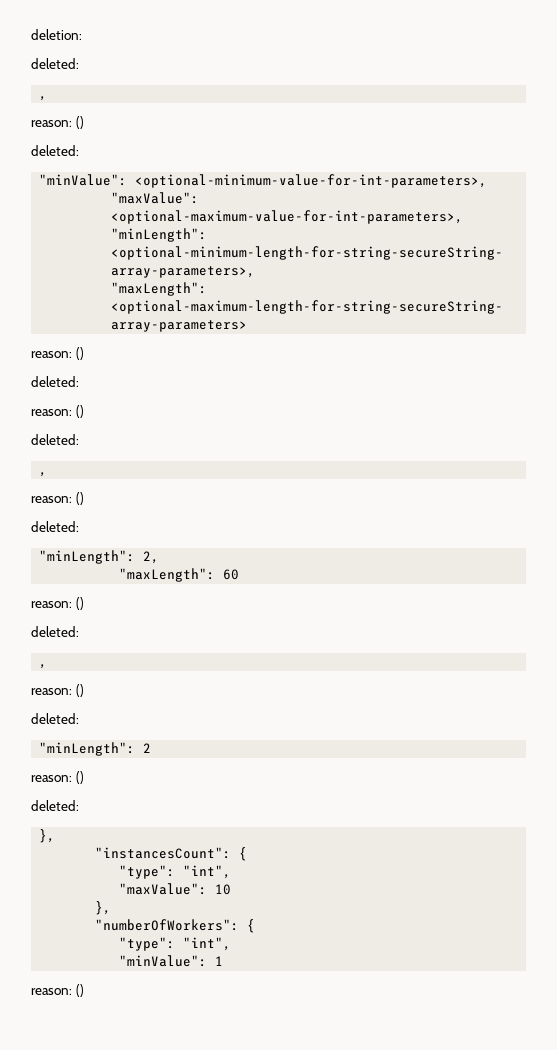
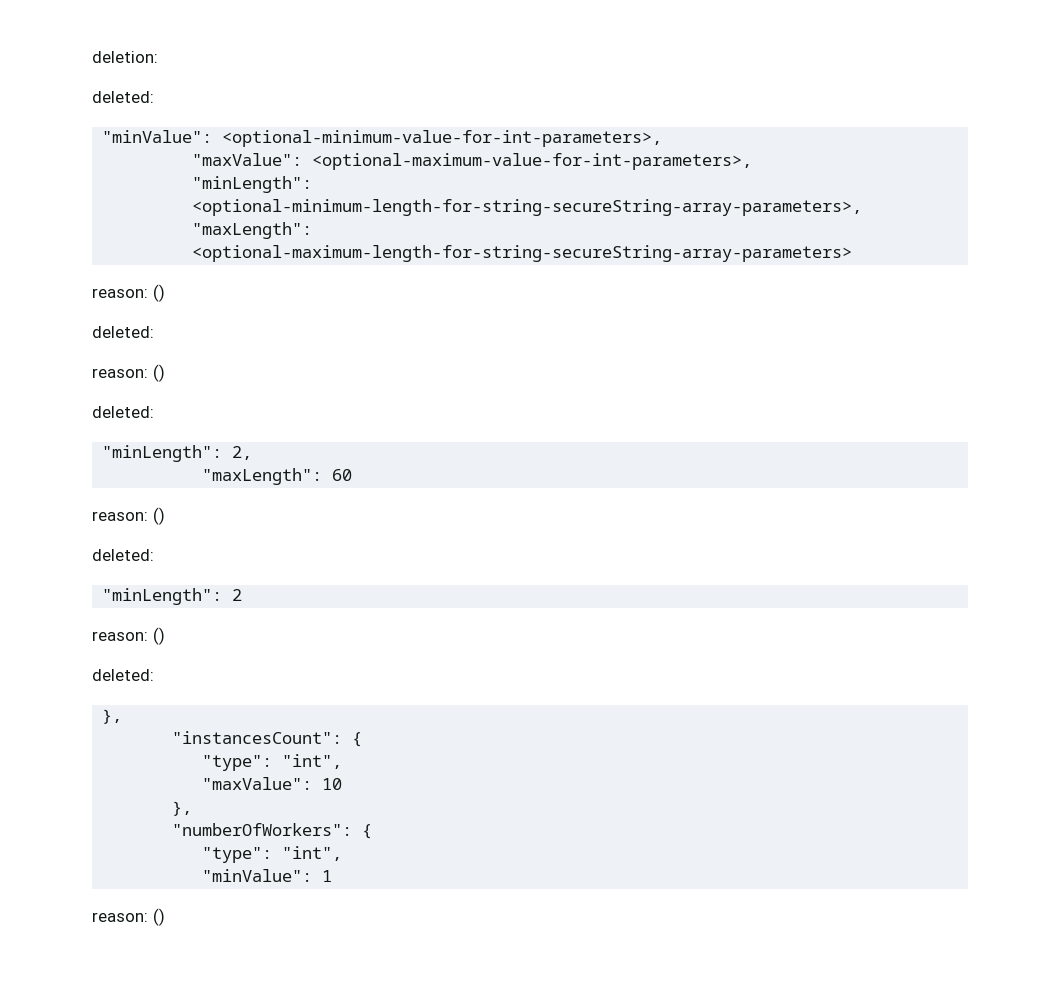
[39,96,48,101] [31,116,84,129] [31,145,79,156] // , // reason: () // deleted: -> (154, 97) none
[39,472,48,477] [31,492,84,505] [31,521,79,532] // , // reason: () // deleted: -> (154, 412) none
[39,664,48,669] [31,684,84,697] [31,713,79,724] // , // reason: () // deleted: -> (154, 555) none

